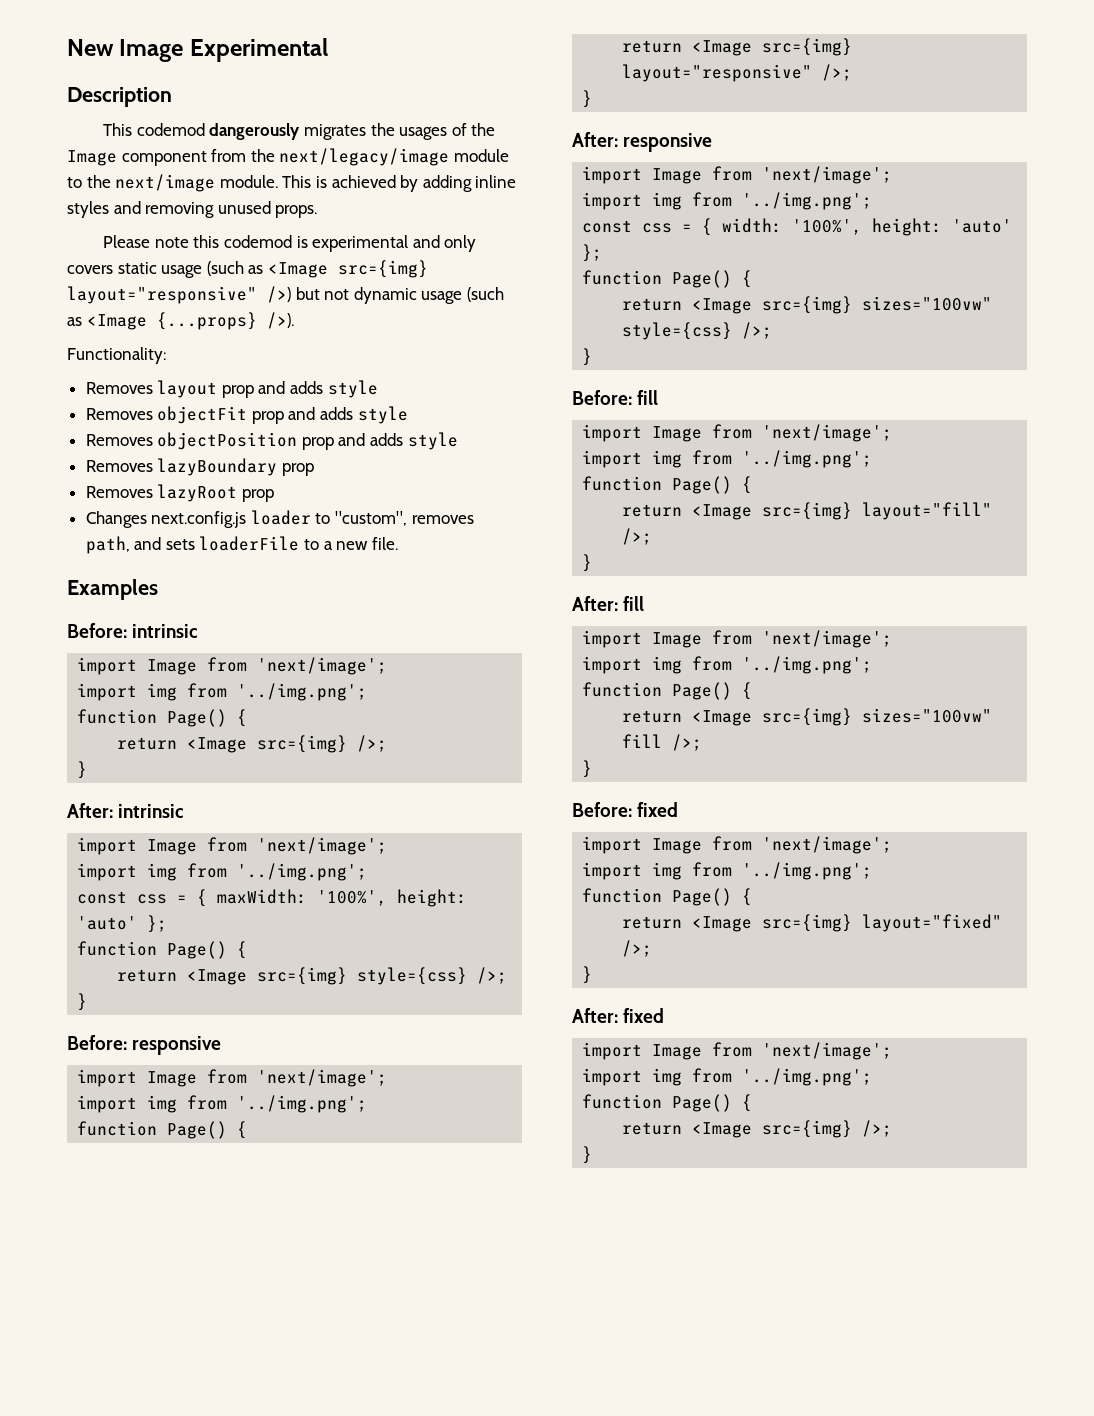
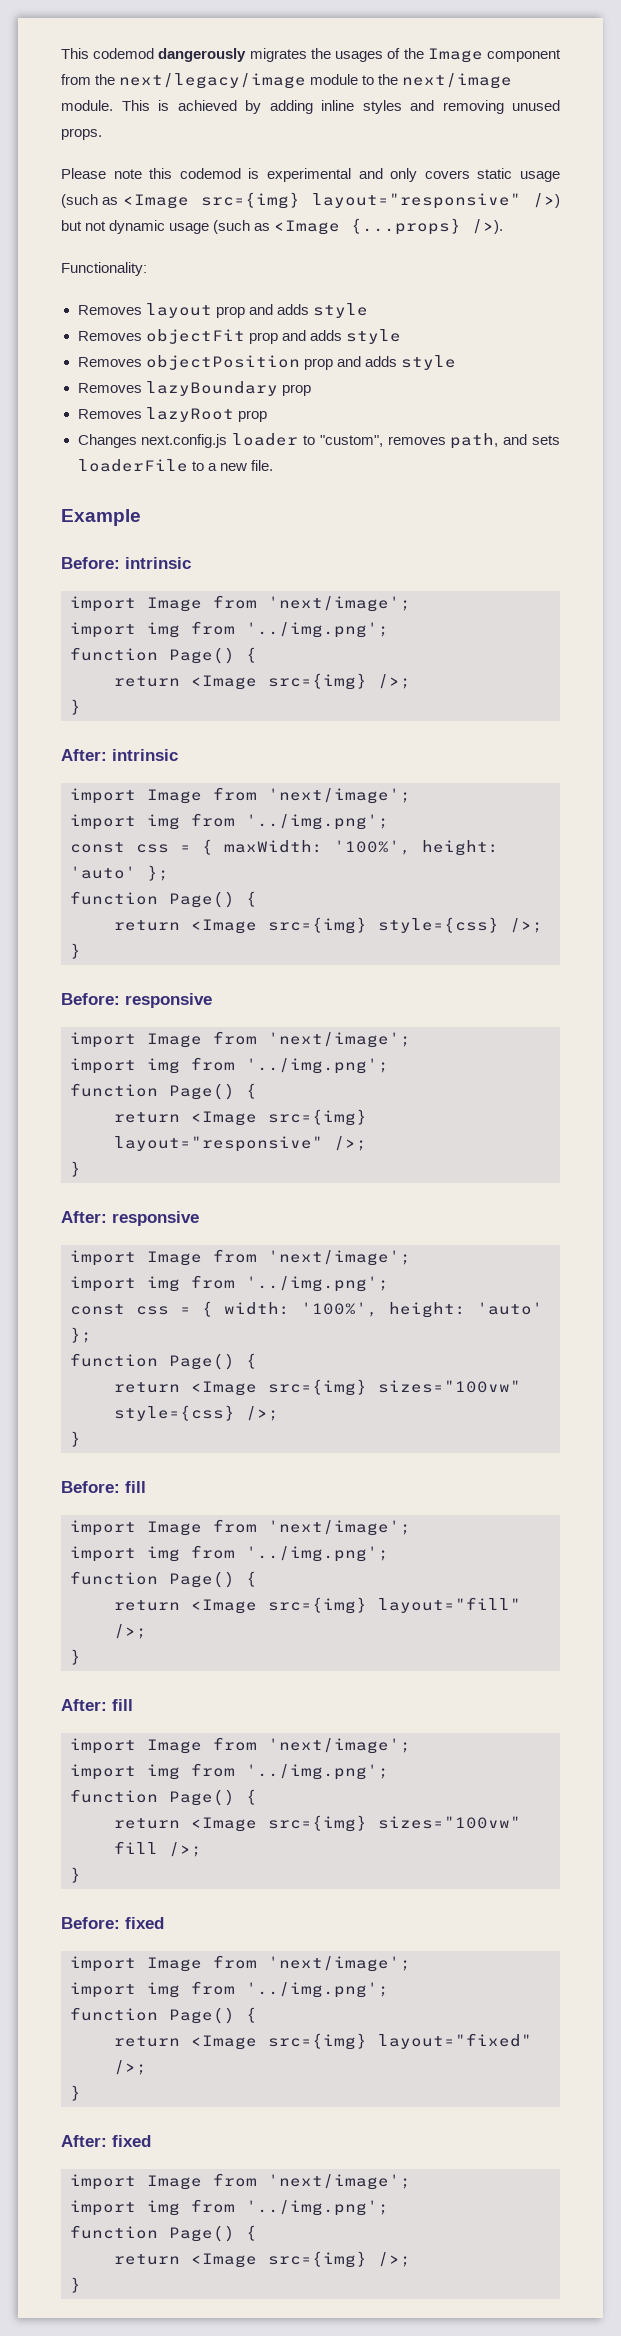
[67,38,328,62] [67,87,172,107] New Image Experimental // Description // -> (61, 53) none
[67,579,158,600] Examples -> [61,509,141,526] Example

